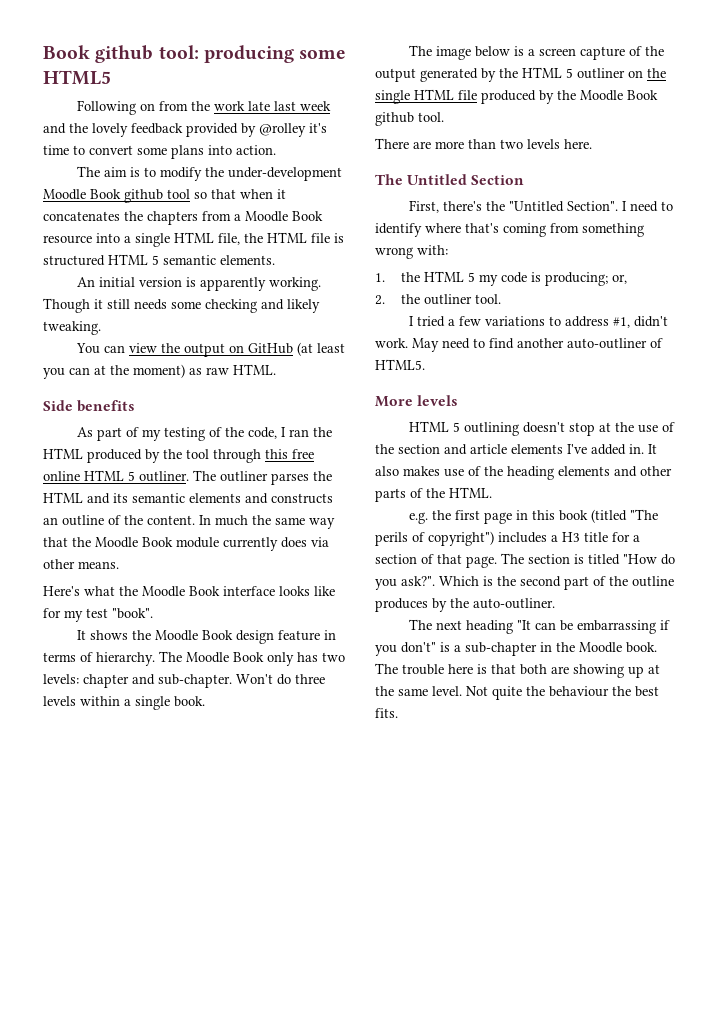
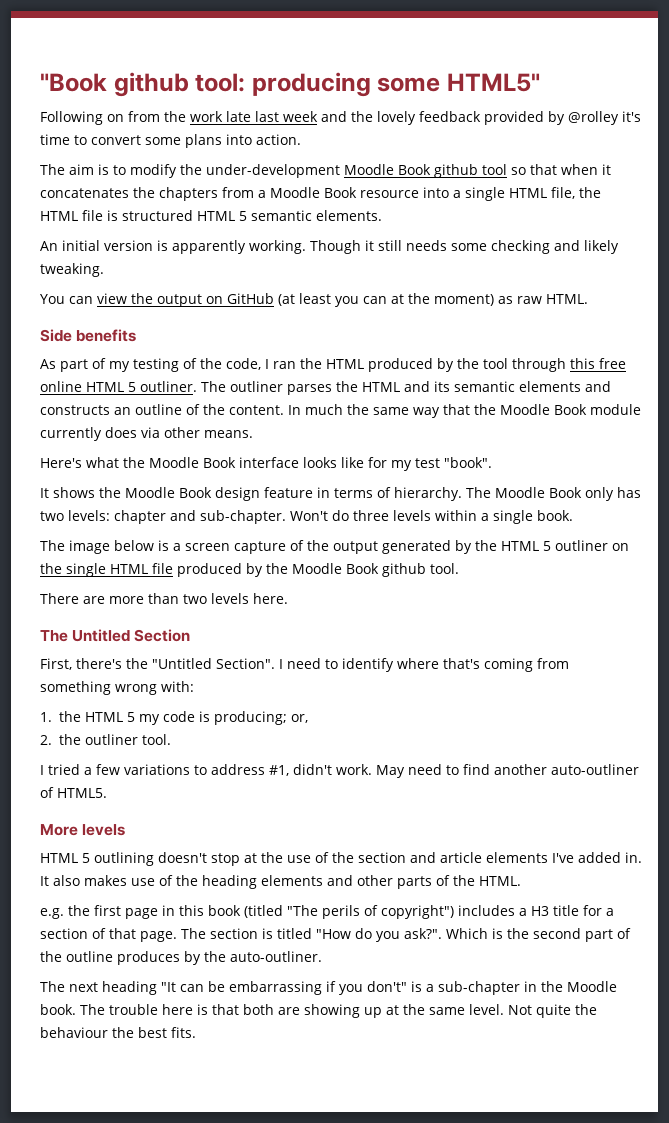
[43,45,90,59] Book -> [40,73,107,92] "Book
[43,70,111,85] HTML5 -> [447,73,541,92] HTML5"

